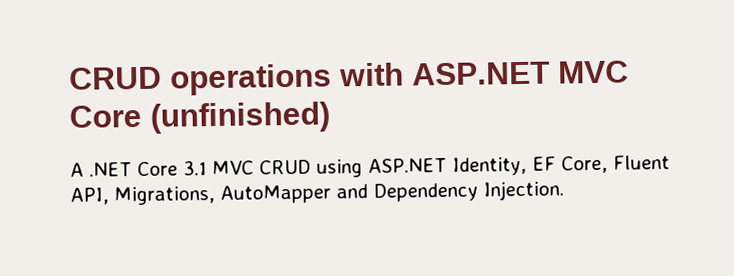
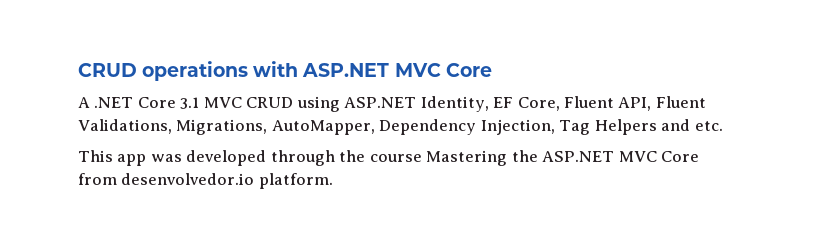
[150,101,330,134] (unfinished) -> (492, 70) none
[114,180,564,206] Migrations, AutoMapper and Dependency Injection. -> [655,96,706,108] [78,119,723,135] [78,150,699,166] [78,173,333,189] Fluent Validations, Migrations, AutoMapper, Dependency Injection, Tag Helpers and etc. // This app was developed through the course Mastering the ASP.NET MVC Core from desenvolvedor.io platform.

